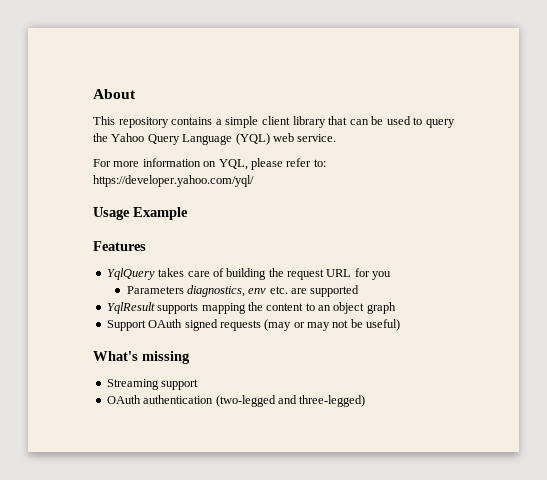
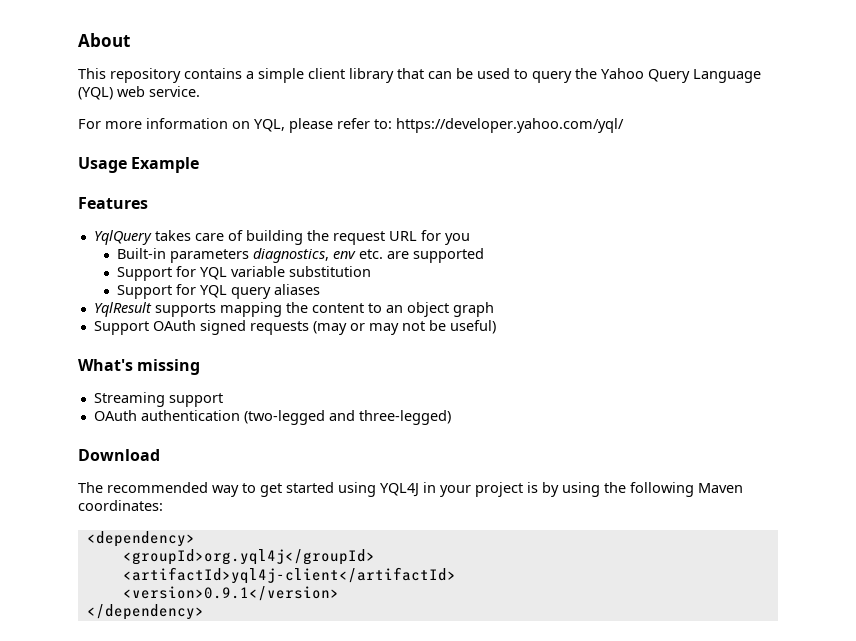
[126,286,184,294] Parameters -> [117,248,250,263] Built-in parameters
(360, 291) none -> [117,266,372,281] [117,284,321,299] // Support for YQL variable substitution // Support for YQL query aliases
(366, 401) none -> [78,449,160,461] [78,482,743,497] [78,500,163,511] [86,531,195,547] [122,549,375,565] [122,567,456,584] [122,586,339,601] [86,604,204,620] // Download // The recommended way to get started using YQL4J in your project is by using the following Maven coordinates: // <dependency> // <groupId>org.yql4j</groupId> // <artifactId>yql4j-client</artifactId> // <version>0.9.1</version> // </dependency>

